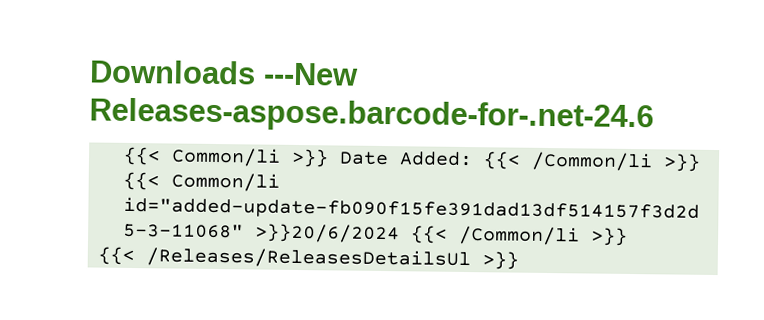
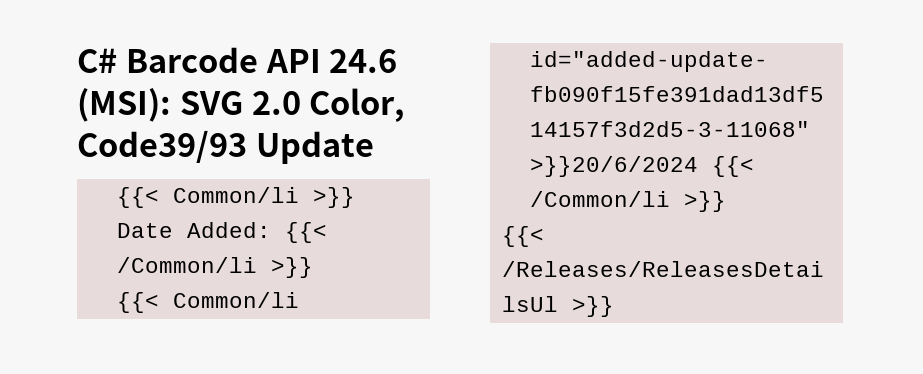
[89,59,359,86] [89,97,654,135] Downloads ---New Releases-aspose.barcode-for-.net-24.6 -> [77,47,398,73] [77,88,406,122] [77,130,374,164] C# Barcode API 24.6 (MSI): SVG 2.0 Color, Code39/93 Update

